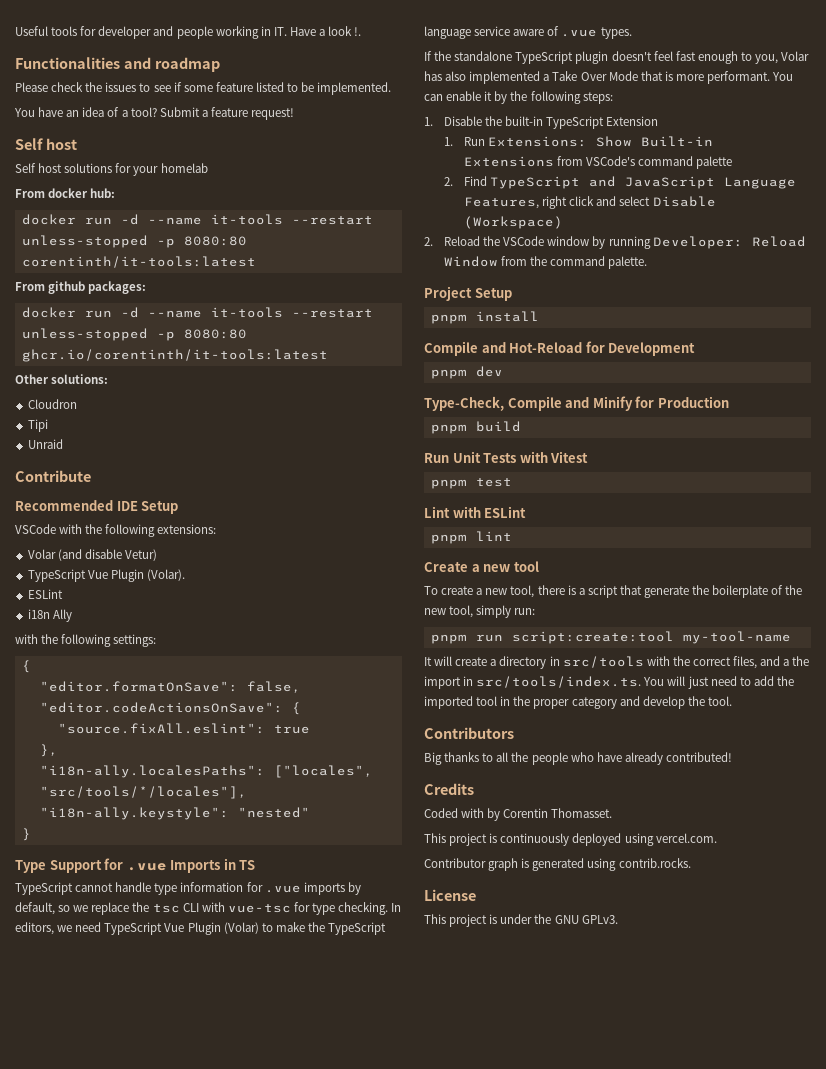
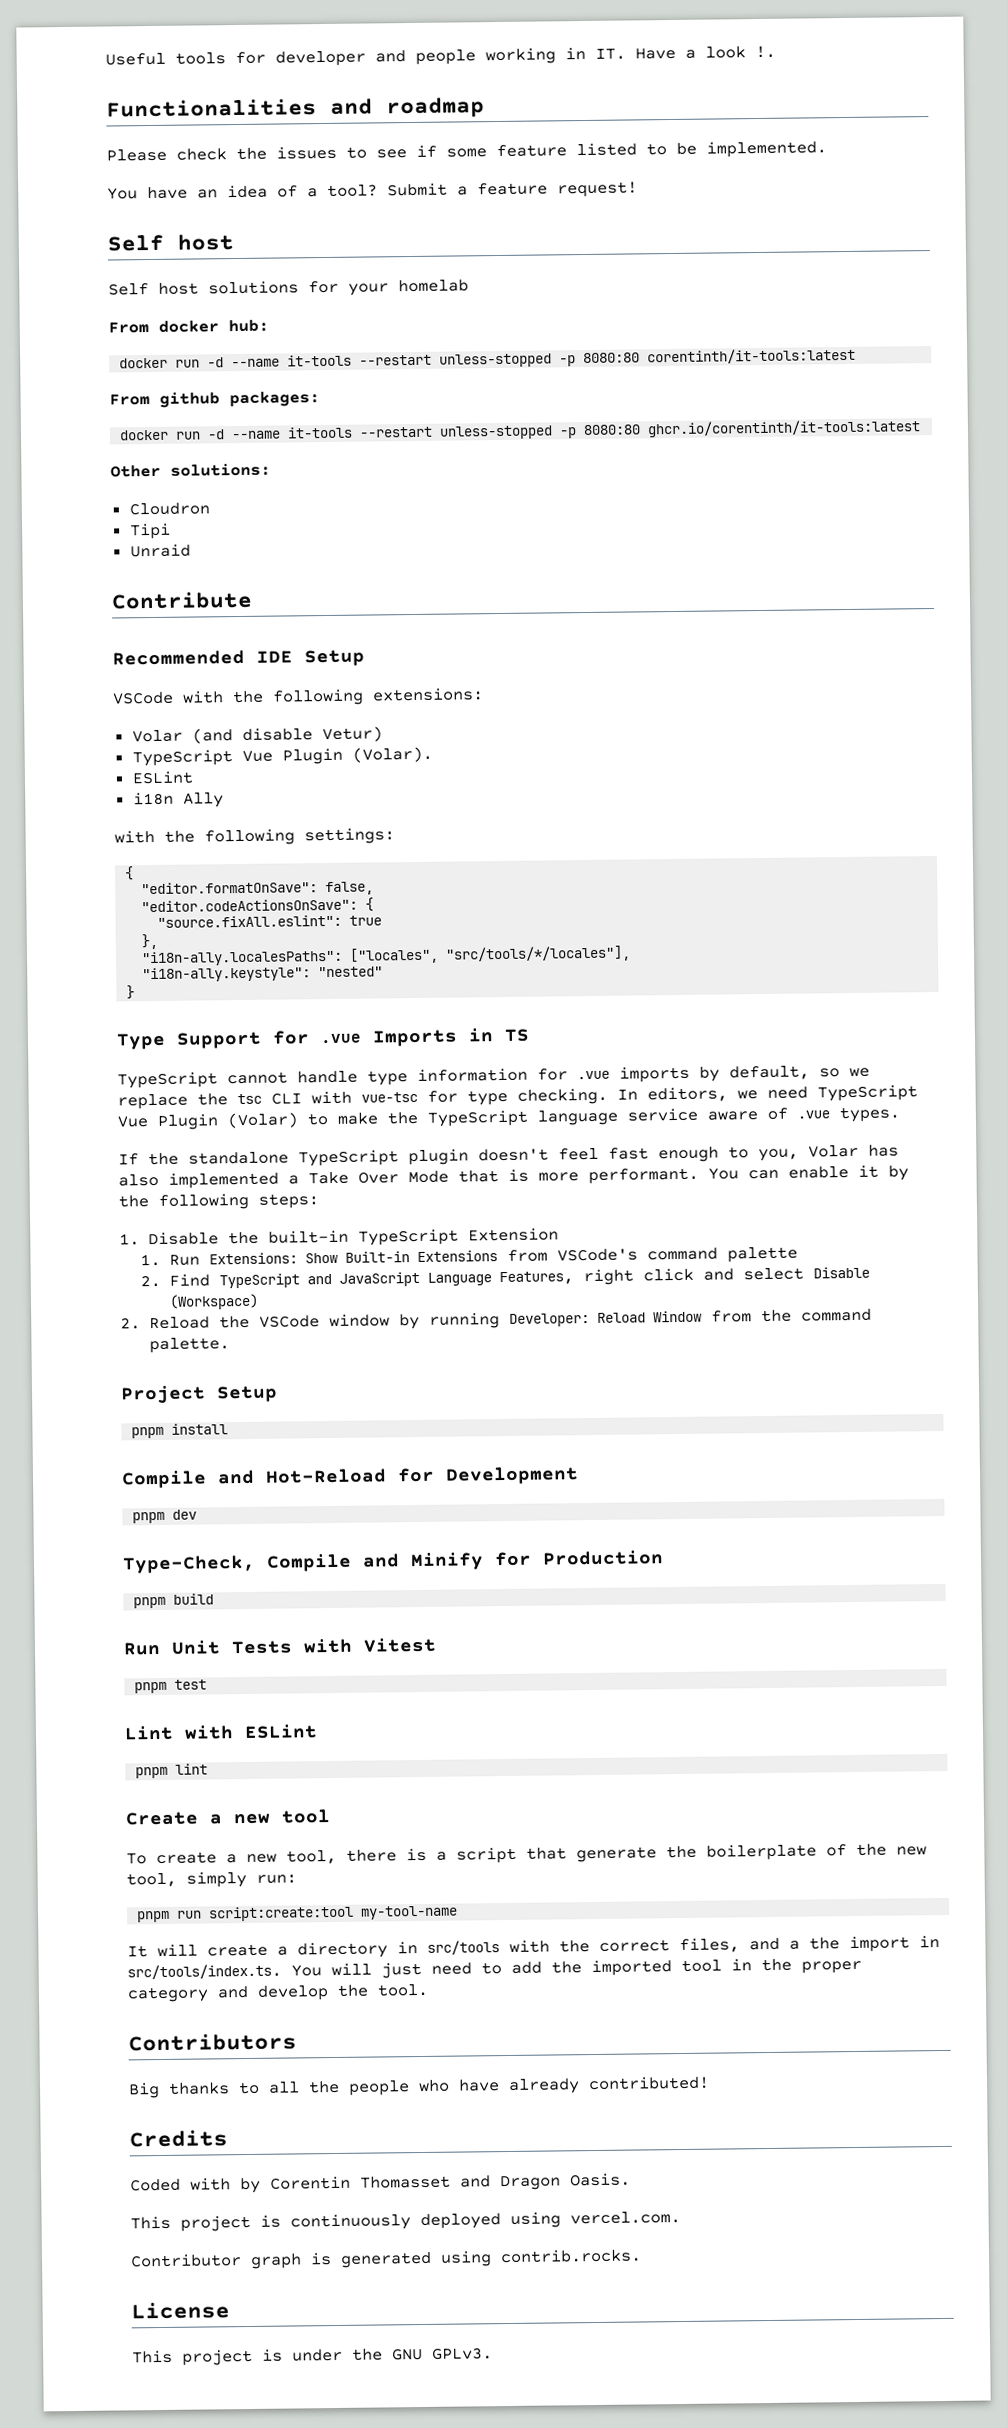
[551,808,613,818] Thomasset. -> [360,2172,631,2191] Thomasset and Dragon Oasis.

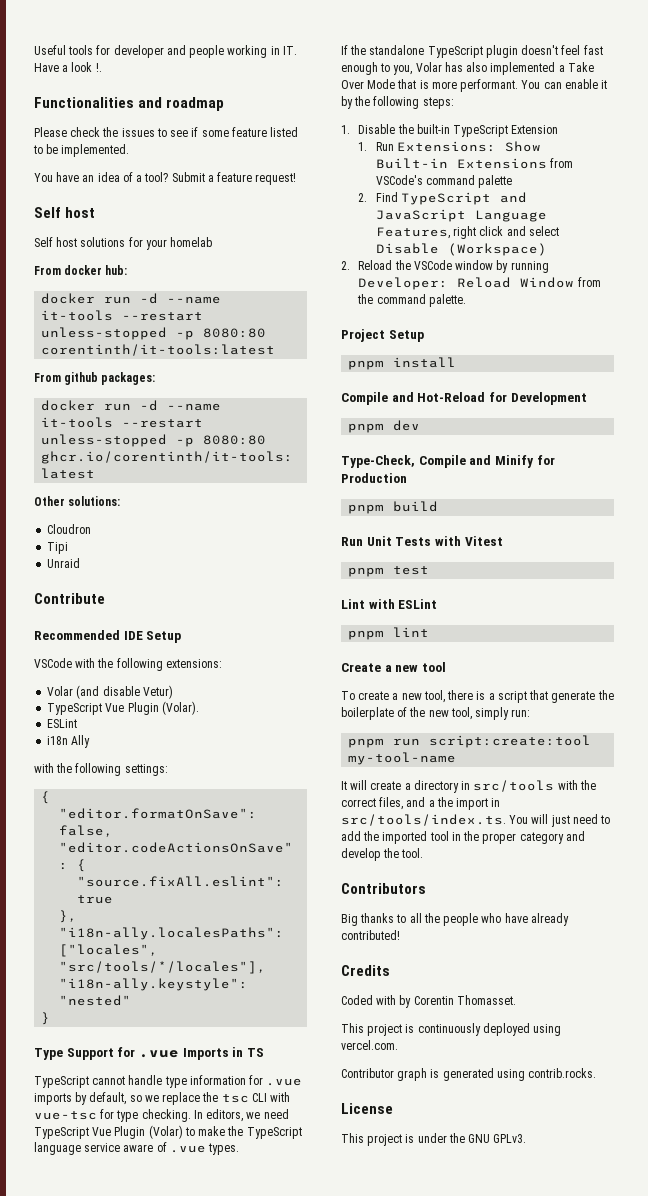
[360,2172,631,2191] Thomasset and Dragon Oasis. -> [456,995,516,1005] Thomasset.

